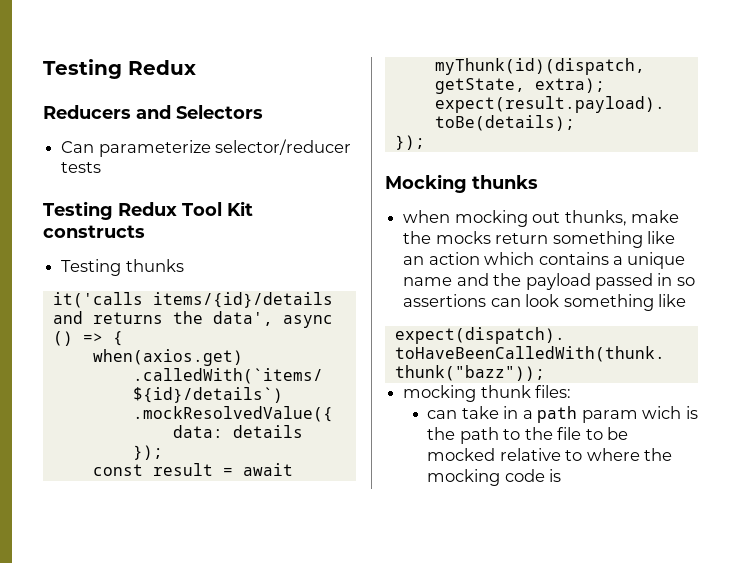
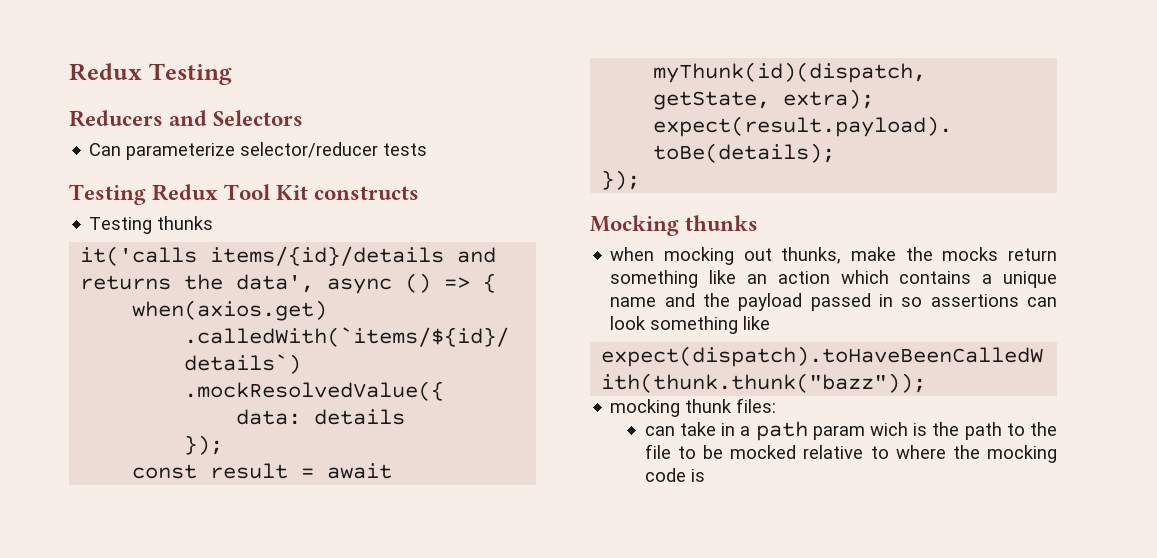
[43,59,196,79] Testing Redux -> [69,63,232,85] Redux Testing

